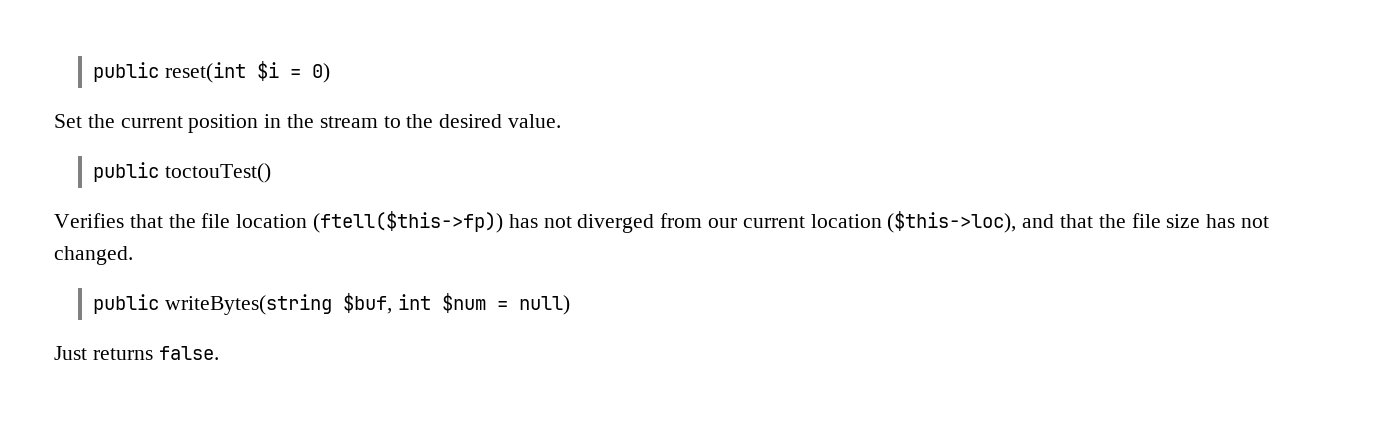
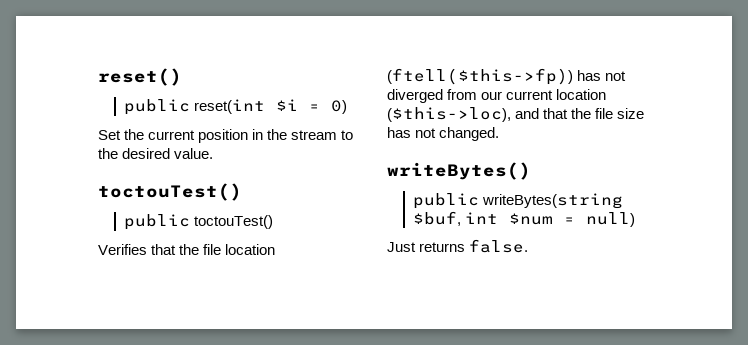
(93, 72) none -> [98,68,182,86] reset() //
(562, 121) none -> [98,183,242,201] // toctouTest()
(133, 255) none -> [387,162,531,180] // writeBytes()

